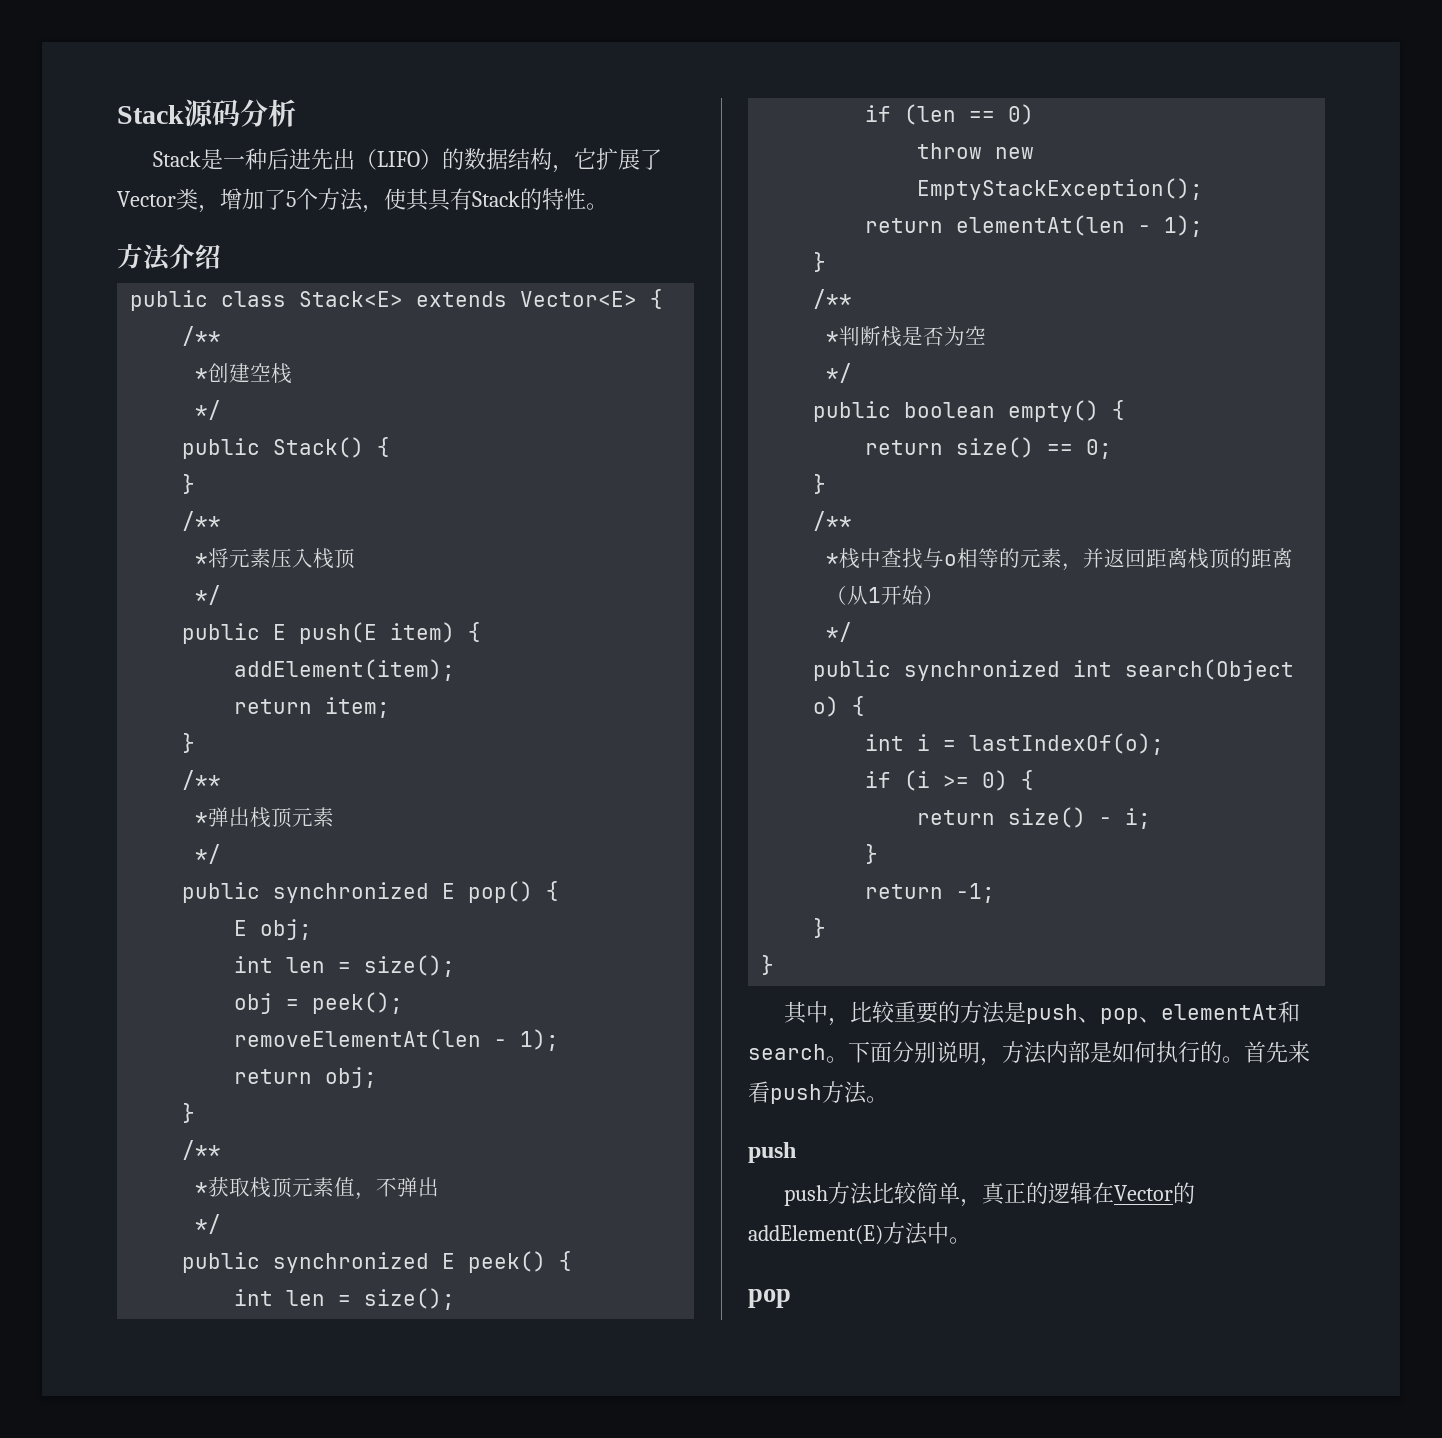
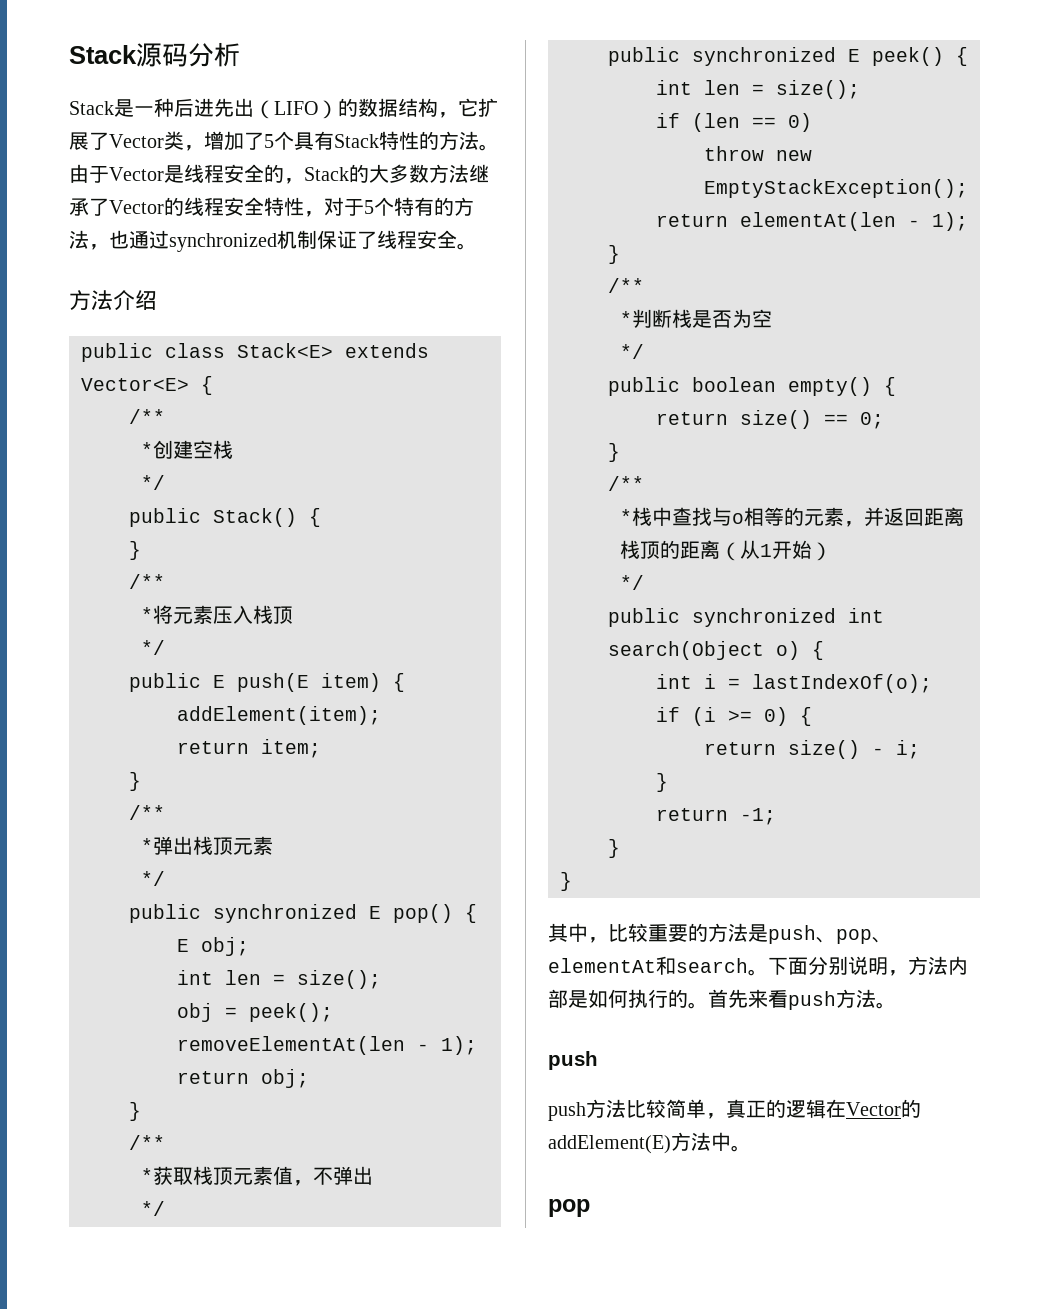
[318,188,586,213] 方法，使其具有Stack的特性 -> [294,131,499,151] [69,164,489,184] [69,197,474,217] [69,230,457,252] 具有Stack特性的方法。由于Vector是线程安全的，Stack的大多数方法继承了Vector的线程安全特性，对于5个特有的方法，也通过synchronized机制保证了线程安全

